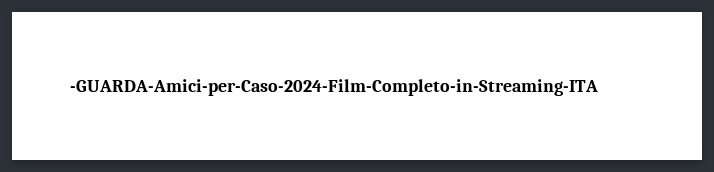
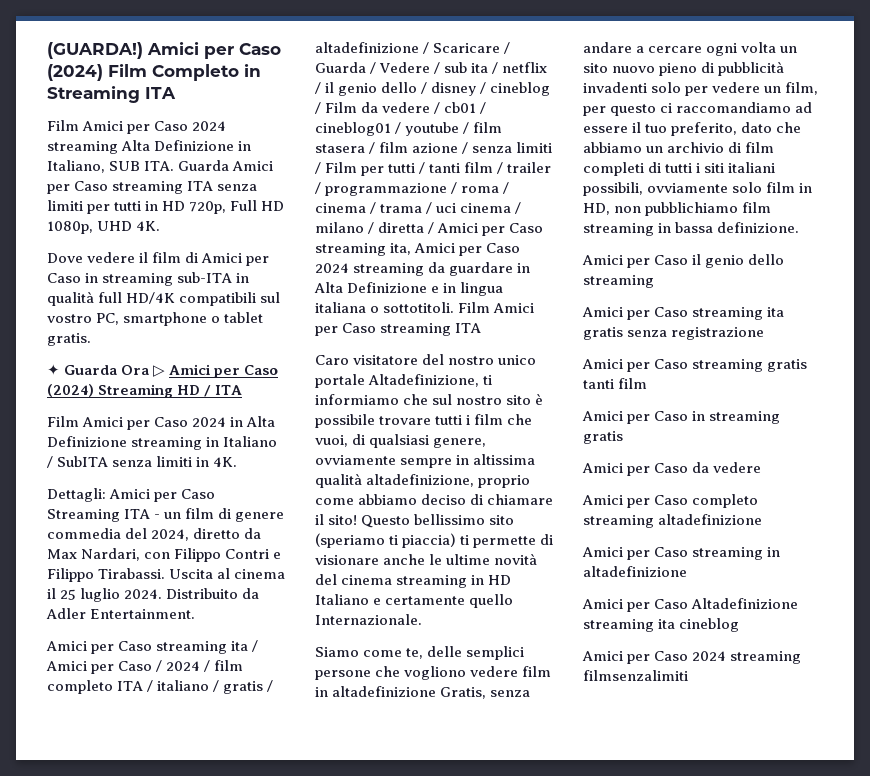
[70,79,598,96] -GUARDA-Amici-per-Caso-2024-Film-Completo-in-Streaming-ITA -> [47,42,281,59] [47,64,261,81] [47,86,176,103] [47,120,227,134] [47,140,252,154] [47,160,274,173] [47,181,258,194] [47,200,285,214] [47,221,161,234] [47,252,270,266] [47,272,250,286] [47,291,281,306] [47,312,264,326] [47,333,91,346] [47,363,279,378] [47,384,243,398] [47,416,276,430] [47,436,278,450] [47,456,238,468] [47,488,216,502] [47,508,285,522] [47,528,262,541] [47,548,282,562] [47,568,286,582] [47,588,260,602] [46,608,196,619] [46,640,259,654] [46,660,244,674] [47,680,274,694] [315,42,511,54] [315,62,548,74] [315,82,551,96] [315,102,487,114] [315,122,503,136] [315,142,553,154] [315,162,552,176] [315,182,510,196] [315,202,522,214] [315,222,544,236] [315,243,521,256] [315,262,531,276] [314,282,504,296] [315,302,535,313] [315,323,482,336] [315,354,537,365] [315,374,493,388] [315,393,544,405] [315,414,533,428] [315,434,487,448] [315,454,536,468] [315,473,531,488] [315,494,554,505] [315,514,515,528] [315,533,554,548] [315,553,538,565] [315,574,512,588] [315,594,514,608] [315,614,422,625] [315,646,525,660] [315,666,552,680] [315,686,531,699] [583,42,798,56] [583,61,785,76] [583,82,819,96] [583,102,813,116] [583,122,802,136] [583,142,775,153] [583,162,776,176] [583,182,813,196] [583,202,772,216] [583,222,800,236] [582,254,785,268] [583,275,654,288] [582,307,785,320] [583,327,765,340] [582,359,808,372] [583,378,648,389] [582,411,781,424] [583,431,623,444] [582,462,762,476] [582,494,759,508] [583,514,763,528] [582,547,781,560] [583,566,687,577] [582,598,799,612] [583,618,740,632] [582,651,802,664] [583,670,688,681] (GUARDA!) Amici per Caso (2024) Film Completo in Streaming ITA // Film Amici per Caso 2024 streaming Alta Definizione in Italiano, SUB ITA. Guarda Amici per Caso streaming ITA senza limiti per tutti in HD 720p, Full HD 1080p, UHD 4K. // Dove vedere il film di Amici per Caso in streaming sub-ITA in qualità full HD/4K compatibili sul vostro PC, smartphone o tablet gratis. // ✦ Guarda Ora ▷ Amici per Caso (2024) Streaming HD / ITA // Film Amici per Caso 2024 in Alta Definizione streaming in Italiano / SubITA senza limiti in 4K. // Dettagli: Amici per Caso Streaming ITA - un film di genere commedia del 2024, diretto da Max Nardari, con Filippo Contri e Filippo Tirabassi. Uscita al cinema il 25 luglio 2024. Distribuito da Adler Entertainment. // Amici per Caso streaming ita / Amici per Caso / 2024 / film completo ITA / italiano / gratis / altadefinizione / Scaricare / Guarda / Vedere / sub ita / netflix / il genio dello / disney / cineblog / Film da vedere / cb01 / cineblog01 / youtube / film stasera / film azione / senza limiti / Film per tutti / tanti film / trailer / programmazione / roma / cinema / trama / uci cinema / milano / diretta / Amici per Caso streaming ita, Amici per Caso 2024 streaming da guardare in Alta Definizione e in lingua italiana o sottotitoli. Film Amici per Caso streaming ITA // Caro visitatore del nostro unico portale Altadefinizione, ti informiamo che sul nostro sito è possibile trovare tutti i film che vuoi, di qualsiasi genere, ovviamente sempre in altissima qualità altadefinizione, proprio come abbiamo deciso di chiamare il sito! Questo bellissimo sito (speriamo ti piaccia) ti permette di visionare anche le ultime novità del cinema streaming in HD Italiano e certamente quello Internazionale. // Siamo come te, delle semplici persone che vogliono vedere film in altadefinizione Gratis, senza andare a cercare ogni volta un sito nuovo pieno di pubblicità invadenti solo per vedere un film, per questo ci raccomandiamo ad essere il tuo preferito, dato che abbiamo un archivio di film completi di tutti i siti italiani possibili, ovviamente solo film in HD, non pubblichiamo film streaming in bassa definizione. // Amici per Caso il genio dello streaming // Amici per Caso streaming ita gratis senza registrazione // Amici per Caso streaming gratis tanti film // Amici per Caso in streaming gratis // Amici per Caso da vedere // Amici per Caso completo streaming altadefinizione // Amici per Caso streaming in altadefinizione // Amici per Caso Altadefinizione streaming ita cineblog // Amici per Caso 2024 streaming filmsenzalimiti

